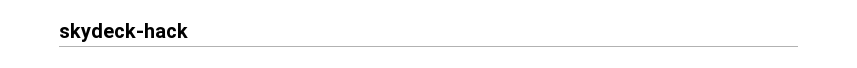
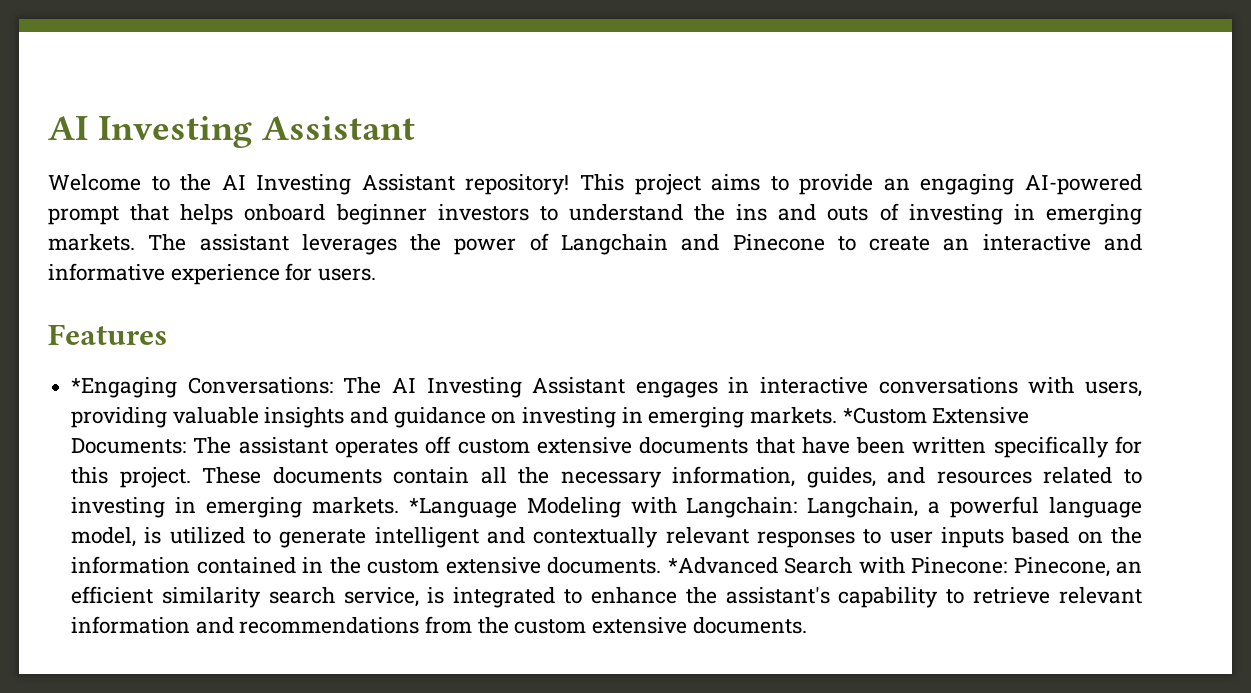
[59,23,188,42] skydeck-hack -> [48,116,415,148] [48,174,1142,195] [48,203,1142,225] [48,233,1143,255] [48,263,377,285] [48,324,167,345] [71,377,1143,398] [71,407,1030,428] [71,436,1142,458] [71,466,1142,488] [71,496,1142,518] [71,527,1143,548] [71,556,1143,577] [71,586,1142,608] [71,616,807,634] AI Investing Assistant // Welcome to the AI Investing Assistant repository! This project aims to provide an engaging AI-powered prompt that helps onboard beginner investors to understand the ins and outs of investing in emerging markets. The assistant leverages the power of Langchain and Pinecone to create an interactive and informative experience for users. // Features // *Engaging Conversations: The AI Investing Assistant engages in interactive conversations with users, providing valuable insights and guidance on investing in emerging markets. *Custom Extensive Documents: The assistant operates off custom extensive documents that have been written specifically for this project. These documents contain all the necessary information, guides, and resources related to investing in emerging markets. *Language Modeling with Langchain: Langchain, a powerful language model, is utilized to generate intelligent and contextually relevant responses to user inputs based on the information contained in the custom extensive documents. *Advanced Search with Pinecone: Pinecone, an efficient similarity search service, is integrated to enhance the assistant's capability to retrieve relevant information and recommendations from the custom extensive documents.

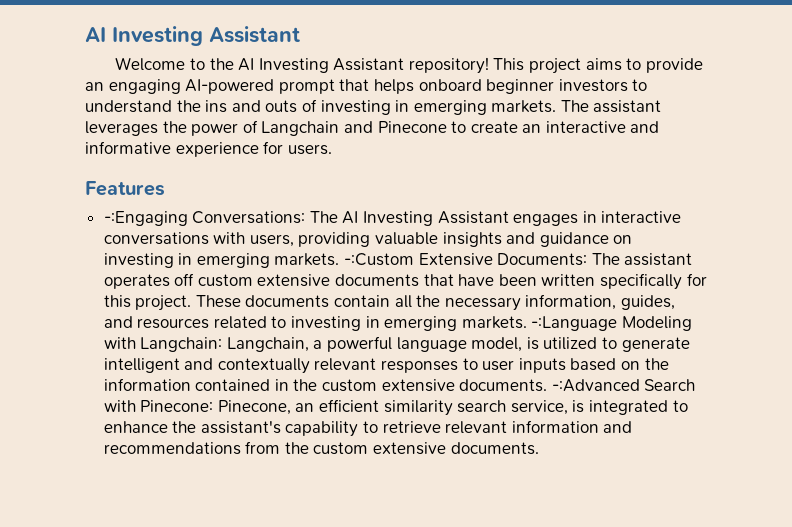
[71,377,178,398] *Engaging -> [103,211,188,226] -:Engaging
[842,407,927,424] *Custom -> [344,253,415,266] -:Custom
[408,498,517,518] *Language -> [531,316,618,331] -:Language
[667,557,778,574] *Advanced -> [551,379,640,392] -:Advanced

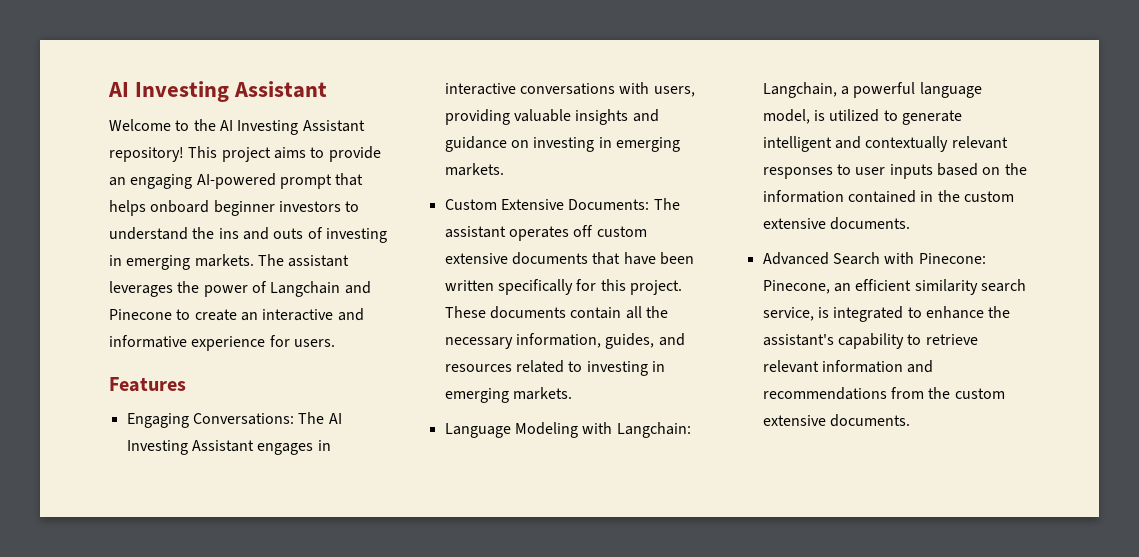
[103,211,188,226] -:Engaging -> [126,413,189,428] Engaging
[344,253,415,266] -:Custom -> [444,199,497,210] // Custom
[531,316,618,331] -:Language -> [444,423,511,438] // Language
[551,379,640,392] -:Advanced -> [762,252,829,265] // Advanced

